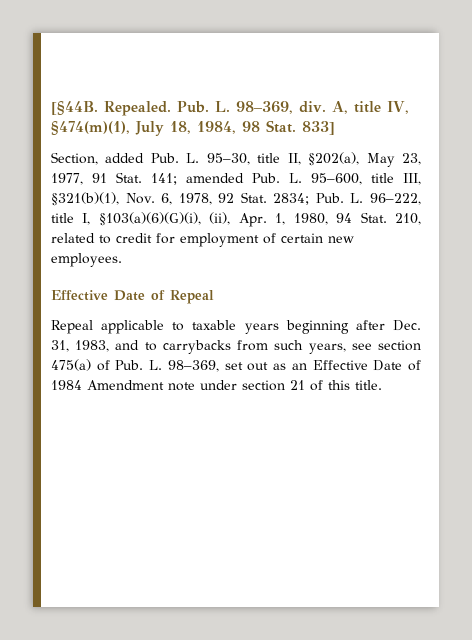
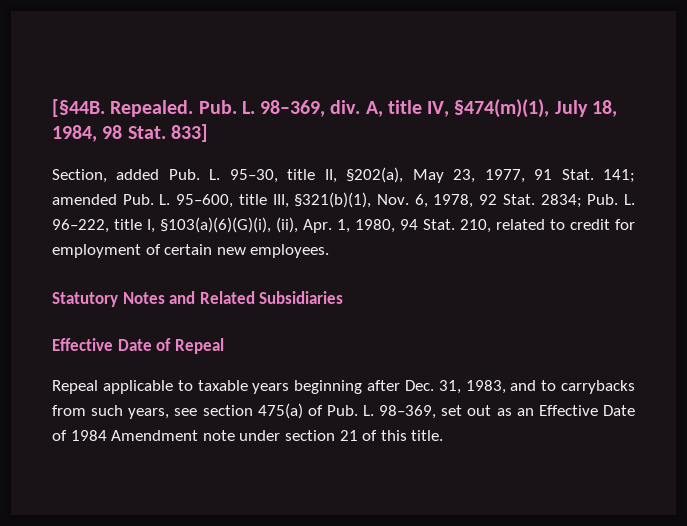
(122, 260) none -> [52,291,344,307] // Statutory Notes and Related Subsidiaries

